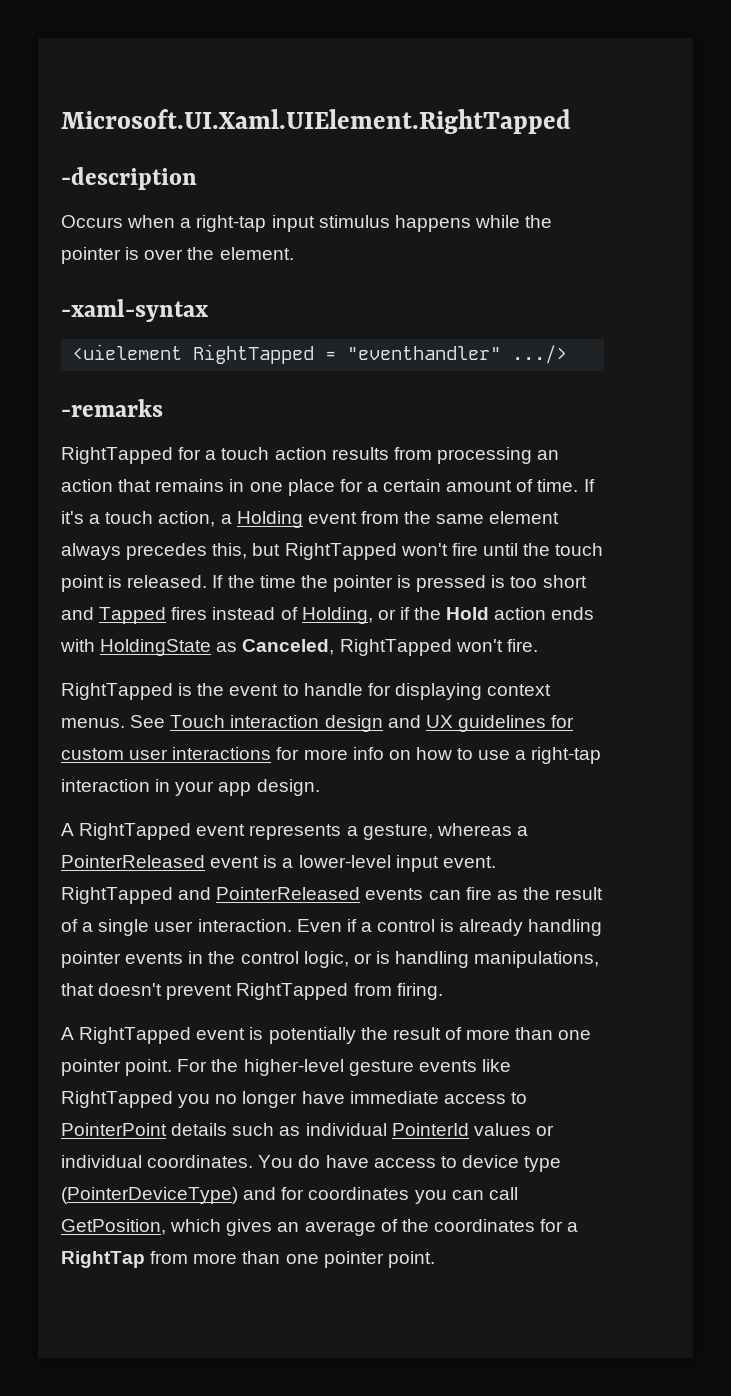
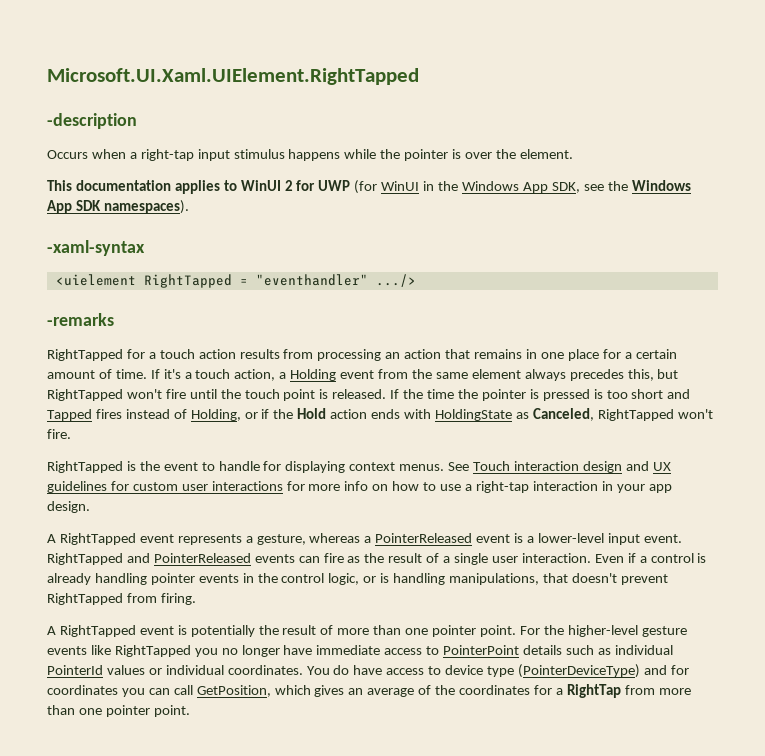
(294, 253) none -> [47,180,691,194] [47,200,189,214] // This documentation applies to WinUI 2 for UWP (for WinUI in the Windows App SDK, see the Windows App SDK namespaces).

